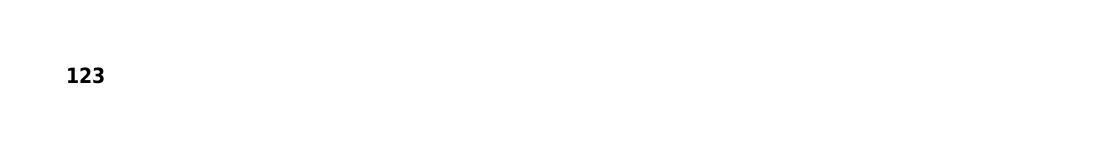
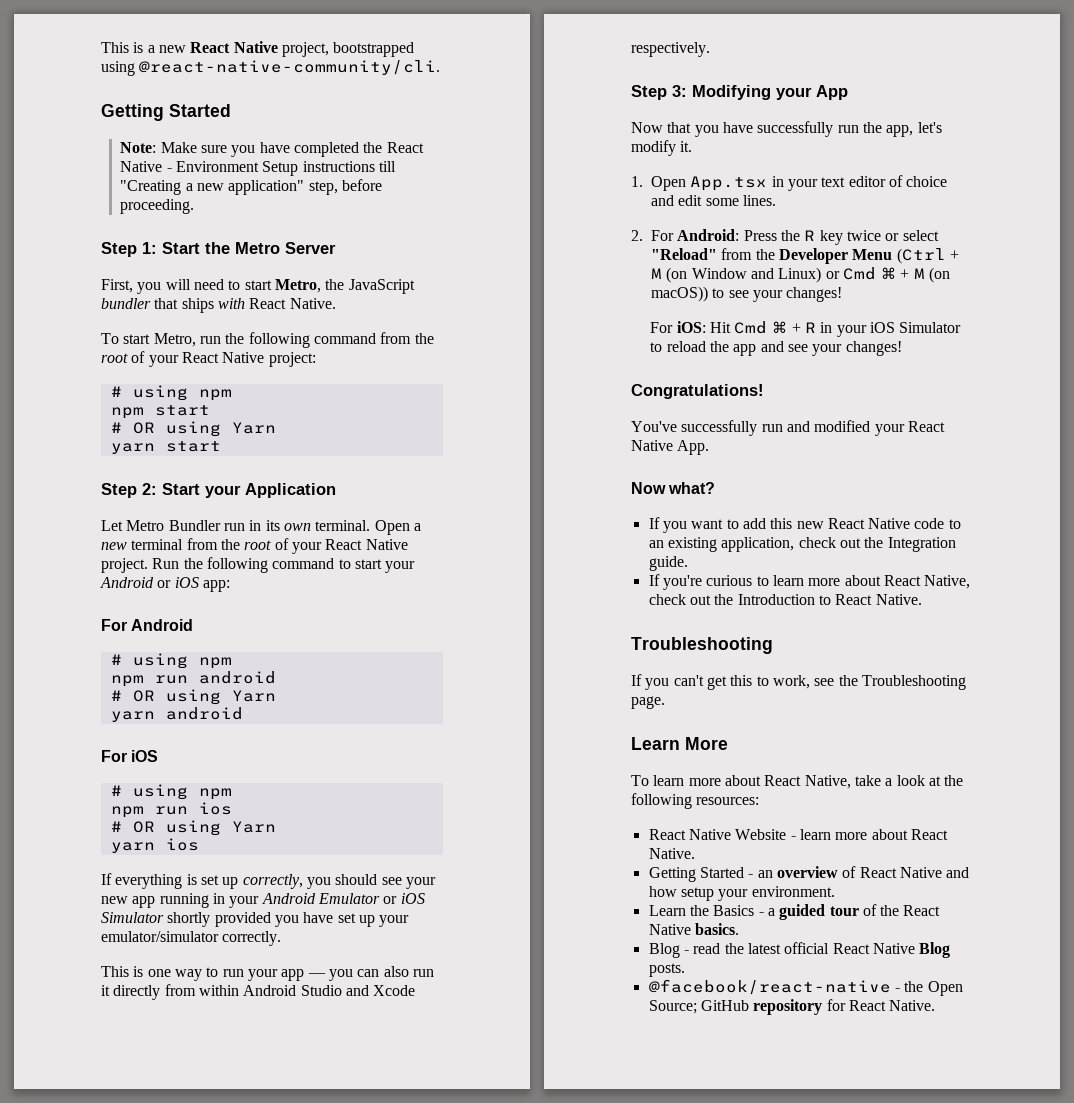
[66,67,105,84] 123 -> [101,41,415,57] [101,60,441,76] [101,104,231,121] [120,142,424,157] [120,161,396,176] [120,179,382,195] [120,199,195,214] [101,242,336,257] [101,279,415,294] [101,298,336,313] [101,332,434,348] [101,351,316,367] [110,385,232,401] [110,405,210,419] [110,421,276,437] [110,441,221,454] [101,483,336,498] [101,520,421,535] [101,538,408,554] [101,557,416,573] [100,577,230,592] [101,619,194,631] [110,653,232,669] [110,671,276,687] [110,689,276,705] [110,707,243,722] [101,750,159,762] [110,784,232,800] [110,802,232,818] [110,820,276,836] [110,838,199,853] [101,873,436,889] [101,893,425,908] [101,912,410,927] [101,931,282,946] [101,966,434,981] [101,984,416,1000] [631,42,710,57] [631,85,848,100] [631,121,942,137] [631,140,693,156] [631,175,948,191] [651,195,776,206] [631,229,939,245] [651,248,959,264] [651,267,950,283] [651,286,843,302] [650,321,962,337] [650,341,902,356] [631,384,764,399] [631,420,945,436] [631,440,710,455] [631,482,716,494] [648,517,961,533] [648,537,956,552] [648,556,688,571] [648,574,971,590] [648,594,922,605] [631,637,773,654] [631,674,966,690] [631,696,665,709] [631,737,728,750] [631,775,964,789] [631,793,760,809] [648,829,948,840] [648,848,695,859] [648,866,970,882] [648,886,835,901] [648,904,941,920] [648,923,739,935] [648,942,951,958] [648,963,685,977] [648,979,963,996] [648,999,936,1015] This is a new React Native project, bootstrapped using @react-native-community/cli. // Getting Started // Note: Make sure you have completed the React Native - Environment Setup instructions till "Creating a new application" step, before proceeding. // Step 1: Start the Metro Server // First, you will need to start Metro, the JavaScript bundler that ships with React Native. // To start Metro, run the following command from the root of your React Native project: // # using npm // npm start // # OR using Yarn // yarn start // Step 2: Start your Application // Let Metro Bundler run in its own terminal. Open a new terminal from the root of your React Native project. Run the following command to start your Android or iOS app: // For Android // # using npm // npm run android // # OR using Yarn // yarn android // For iOS // # using npm // npm run ios // # OR using Yarn // yarn ios // If everything is set up correctly, you should see your new app running in your Android Emulator or iOS Simulator shortly provided you have set up your emulator/simulator correctly. // This is one way to run your app — you can also run it directly from within Android Studio and Xcode respectively. // Step 3: Modifying your App // Now that you have successfully run the app, let's modify it. // 1. Open App.tsx in your text editor of choice and edit some lines. // 2. For Android: Press the R key twice or select "Reload" from the Developer Menu (Ctrl + M (on Window and Linux) or Cmd ⌘ + M (on macOS)) to see your changes! // For iOS: Hit Cmd ⌘ + R in your iOS Simulator to reload the app and see your changes! // Congratulations! // You've successfully run and modified your React Native App. // Now what? // If you want to add this new React Native code to an existing application, check out the Integration guide. // If you're curious to learn more about React Native, check out the Introduction to React Native. // Troubleshooting // If you can't get this to work, see the Troubleshooting page. // Learn More // To learn more about React Native, take a look at the following resources: // React Native Website - learn more about React Native. // Getting Started - an overview of React Native and how setup your environment. // Learn the Basics - a guided tour of the React Native basics. // Blog - read the latest official React Native Blog posts. // @facebook/react-native - the Open Source; GitHub repository for React Native.

